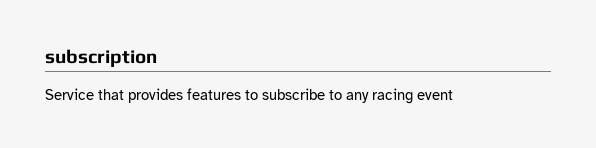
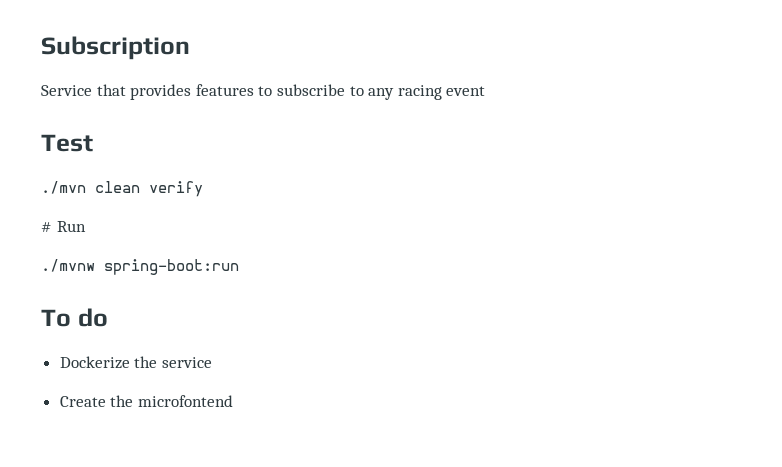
[45,49,157,67] subscription -> [41,36,190,60] Subscription
(453, 95) none -> [41,134,93,152] [41,181,203,197] [41,221,86,232] [41,259,239,275] [41,308,108,327] [59,356,212,369] [59,395,233,407] // Test // ./mvn clean verify // # Run // ./mvnw spring-boot:run // To do // Dockerize the service // Create the microfontend

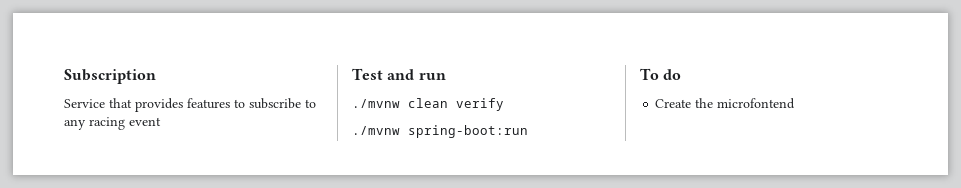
[41,181,86,194] // ./mvn -> [387,69,446,80] [352,99,400,108] and run // ./mvnw
[41,221,86,232] // # Run -> (504, 104) none
[59,356,212,369] // Dockerize the service -> (682, 74) none

